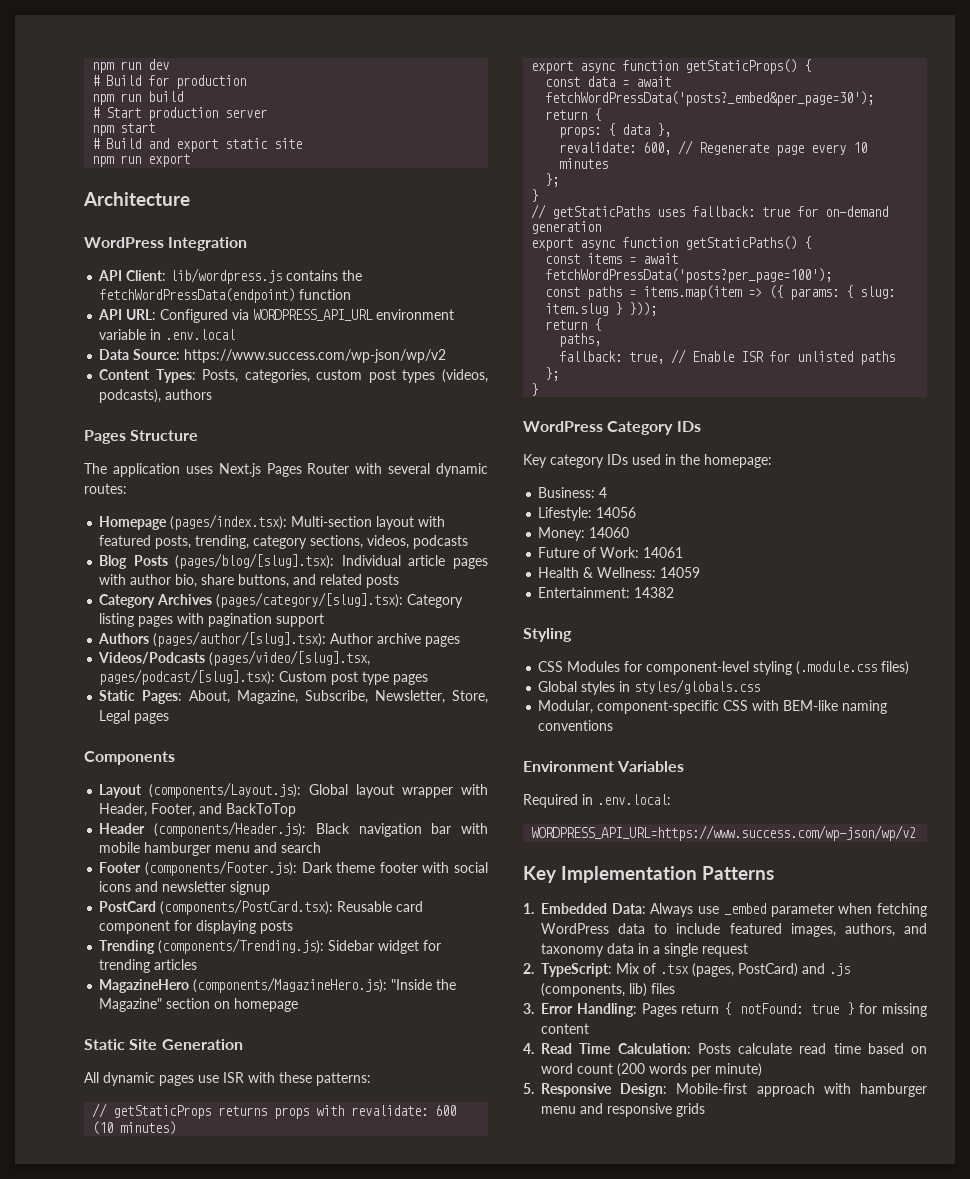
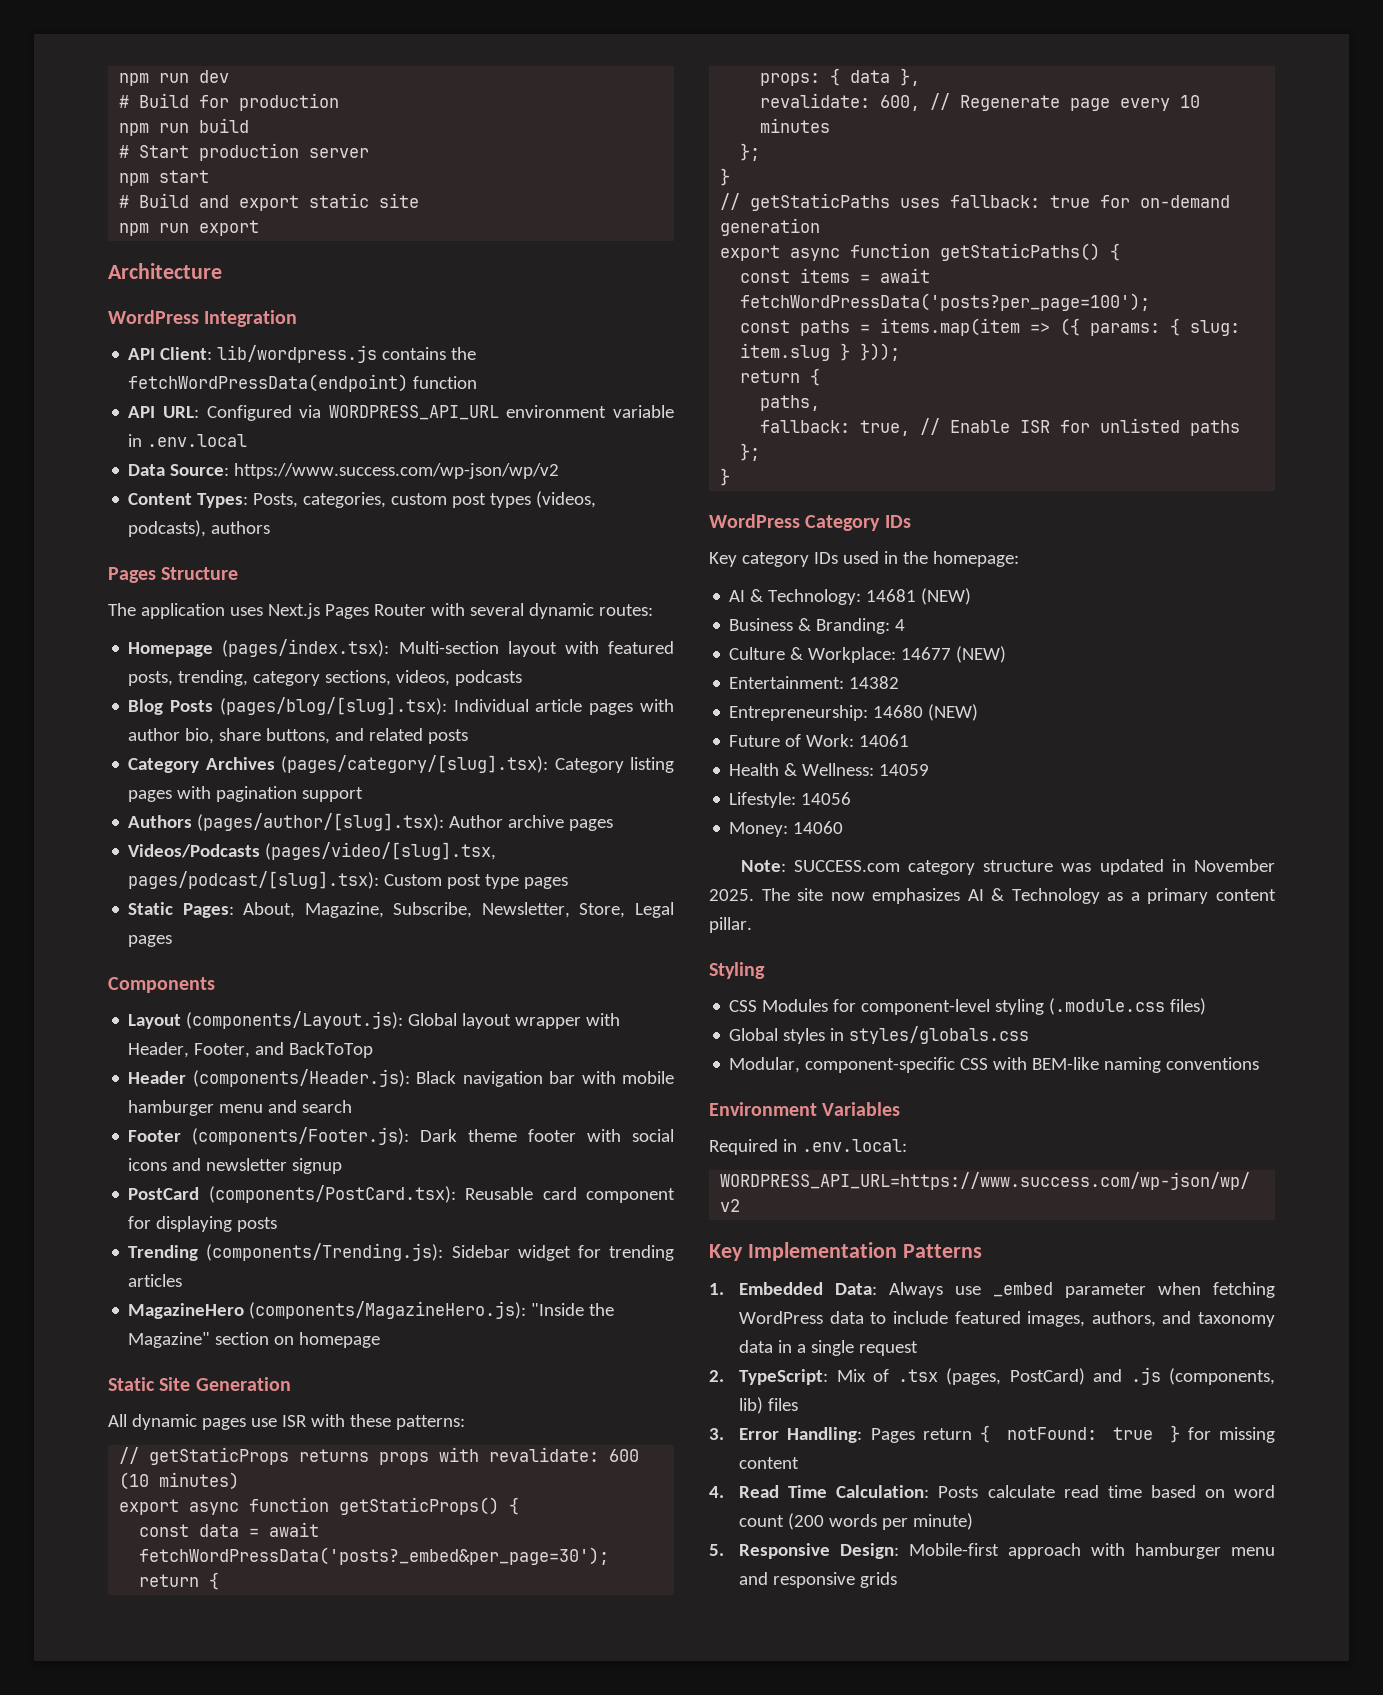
[538,487,608,498] [538,507,637,521] [538,527,630,541] Business: 4 // Lifestyle: 14056 // Money: 14060 -> [729,588,972,605] [729,618,906,634] [729,646,1007,663] [729,676,900,689] [729,704,979,721] AI & Technology: 14681 (NEW) // Business & Branding: 4 // Culture & Workplace: 14677 (NEW) // Entertainment: 14382 // Entrepreneurship: 14680 (NEW)
[538,587,675,598] Entertainment: 14382 -> [729,792,852,808] [729,821,844,837] [740,859,1275,875] [709,888,1276,904] [709,917,752,933] Lifestyle: 14056 // Money: 14060 // Note: SUCCESS.com category structure was updated in November 2025. The site now emphasizes AI & Technology as a primary content pillar.

